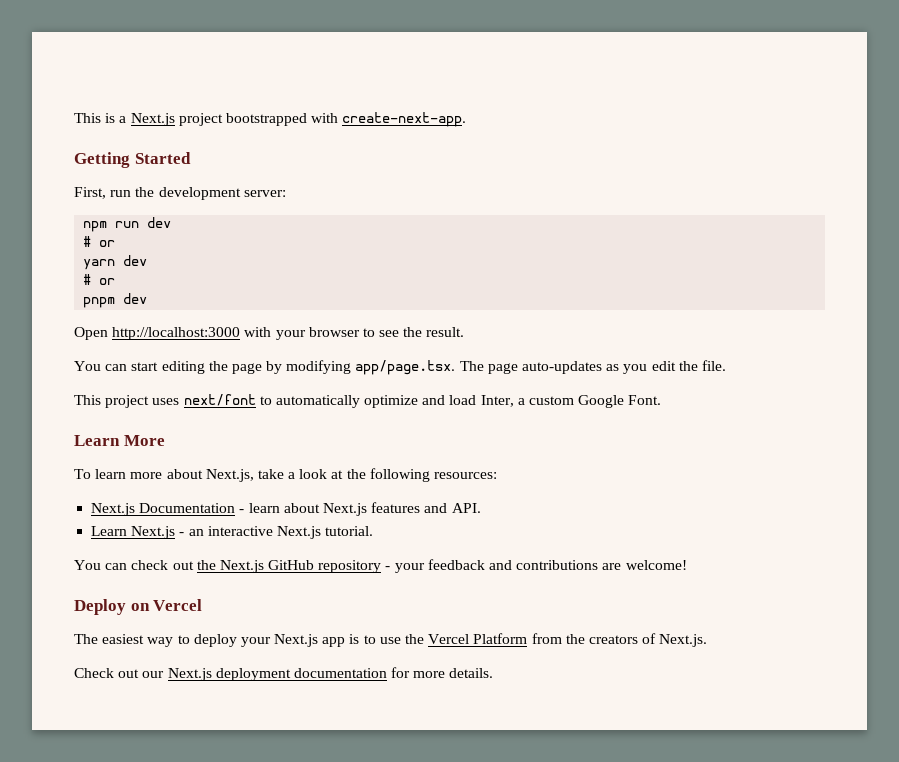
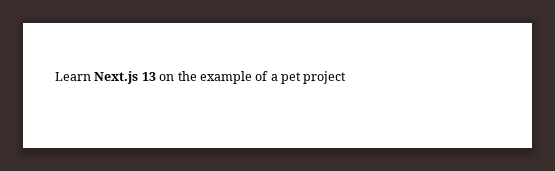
[74,112,467,127] [74,152,191,168] [74,187,286,200] [83,217,172,232] [83,236,116,247] [83,255,148,270] [83,274,116,285] [83,293,148,308] [74,327,465,340] [74,360,726,375] [74,394,662,408] [74,435,165,446] [74,468,498,482] [91,502,481,516] [91,526,374,539] [74,559,687,573] [74,599,203,615] [74,633,708,647] [74,667,494,681] This is a Next.js project bootstrapped with create-next-app. // Getting Started // First, run the development server: // npm run dev // # or // yarn dev // # or // pnpm dev // Open http://localhost:3000 with your browser to see the result. // You can start editing the page by modifying app/page.tsx. The page auto-updates as you edit the file. // This project uses next/font to automatically optimize and load Inter, a custom Google Font. // Learn More // To learn more about Next.js, take a look at the following resources: // Next.js Documentation - learn about Next.js features and API. // Learn Next.js - an interactive Next.js tutorial. // You can check out the Next.js GitHub repository - your feedback and contributions are welcome! // Deploy on Vercel // The easiest way to deploy your Next.js app is to use the Vercel Platform from the creators of Next.js. // Check out our Next.js deployment documentation for more details. -> [55,71,347,84] Learn Next.js 13 on the example of a pet project

